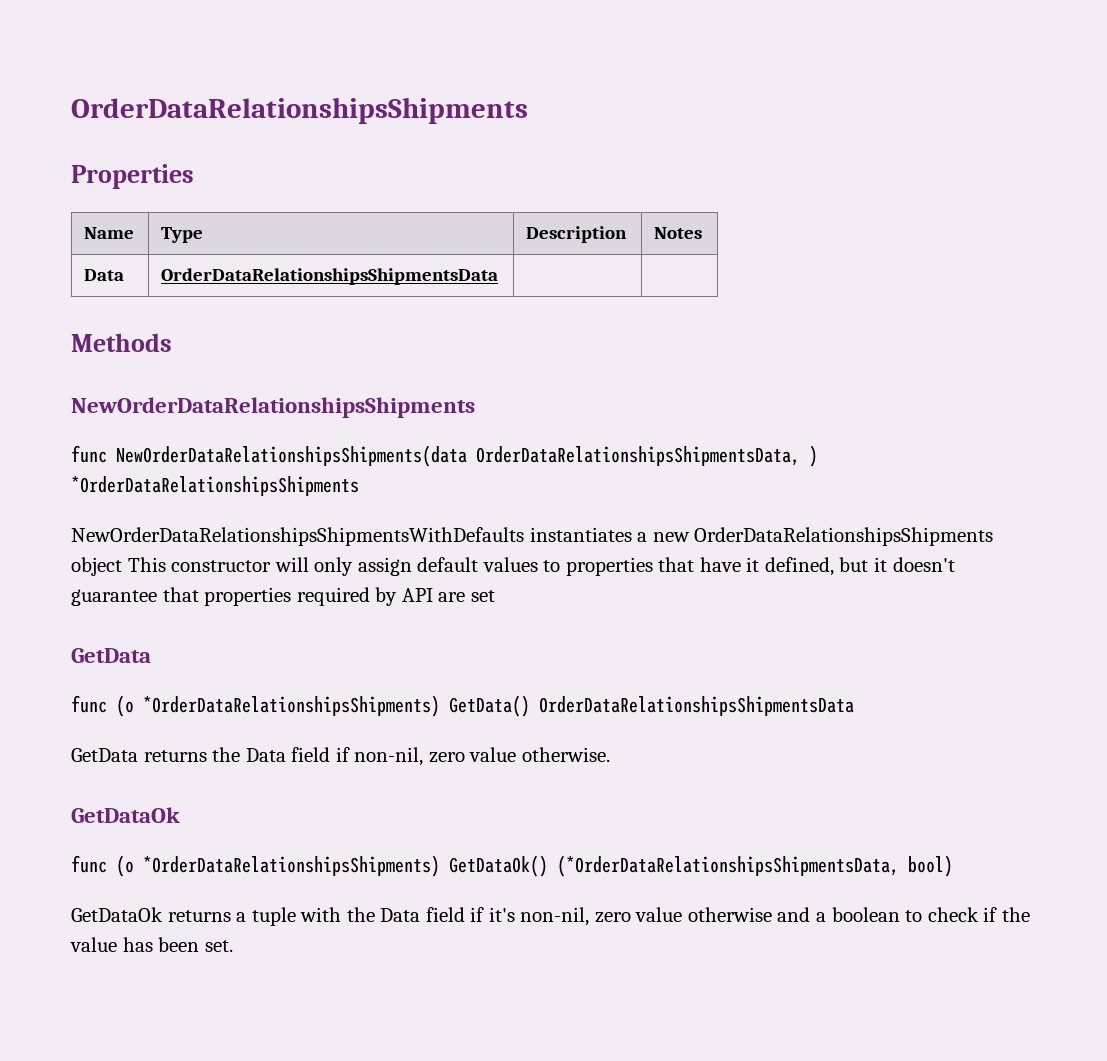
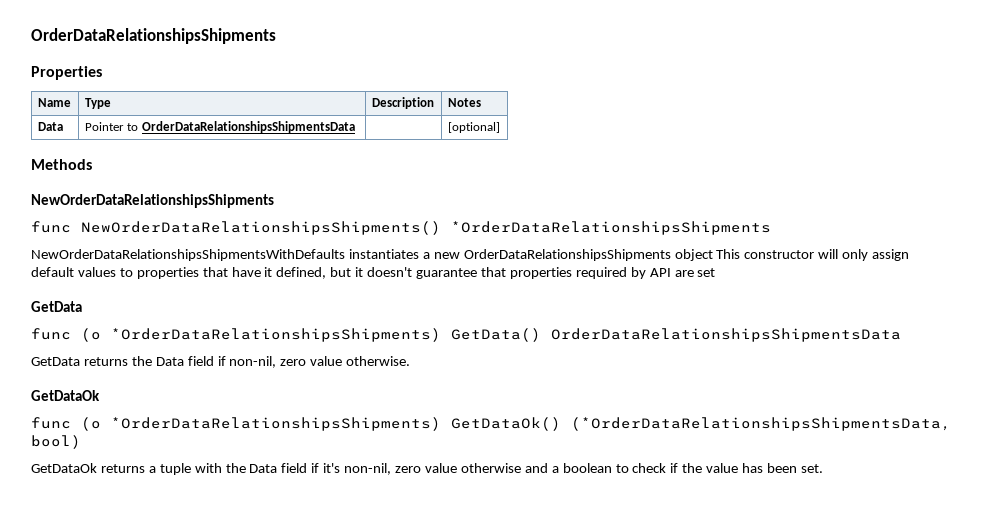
(125, 275) none -> [84,122,139,131] Pointer to
(499, 276) none -> [447,122,500,133] [optional]
[116,445,818,467] NewOrderDataRelationshipsShipments(data OrderDataRelationshipsShipmentsData, ) -> [81,221,441,235] NewOrderDataRelationshipsShipments()

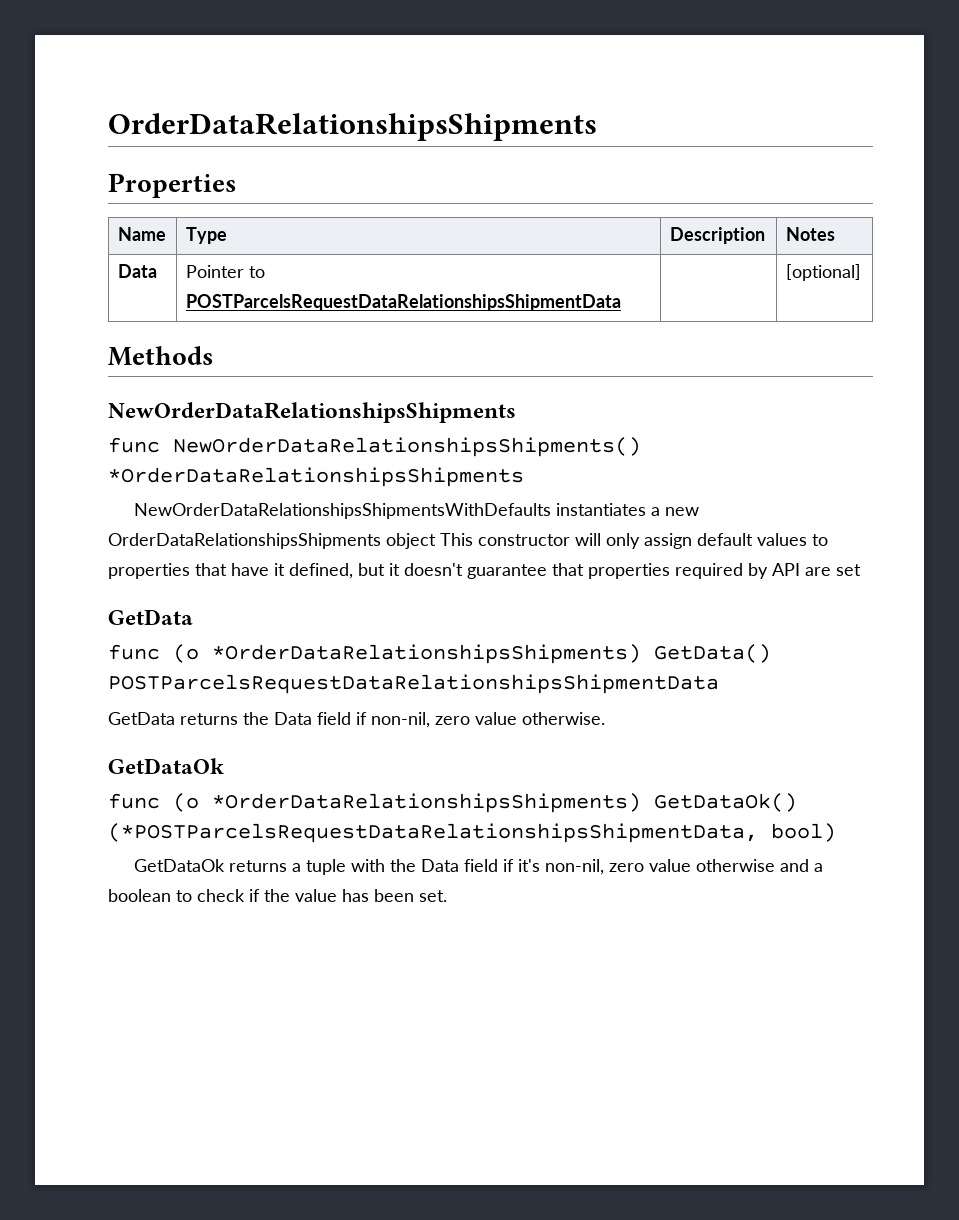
[141,121,355,133] OrderDataRelationshipsShipmentsData -> [185,294,621,311] POSTParcelsRequestDataRelationshipsShipmentData
[551,328,901,342] OrderDataRelationshipsShipmentsData -> [108,674,719,694] POSTParcelsRequestDataRelationshipsShipmentData
[571,417,951,431] (*OrderDataRelationshipsShipmentsData, -> [108,823,758,843] (*POSTParcelsRequestDataRelationshipsShipmentData,

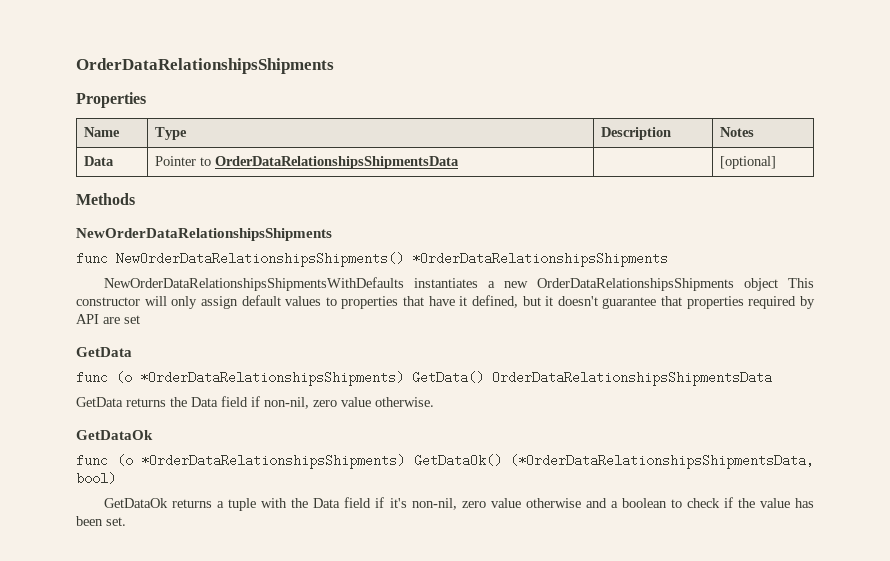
[185,294,621,311] POSTParcelsRequestDataRelationshipsShipmentData -> [214,156,459,169] OrderDataRelationshipsShipmentsData
[108,674,719,694] POSTParcelsRequestDataRelationshipsShipmentData -> [492,371,772,386] OrderDataRelationshipsShipmentsData
[108,823,758,843] (*POSTParcelsRequestDataRelationshipsShipmentData, -> [510,454,814,469] (*OrderDataRelationshipsShipmentsData,

